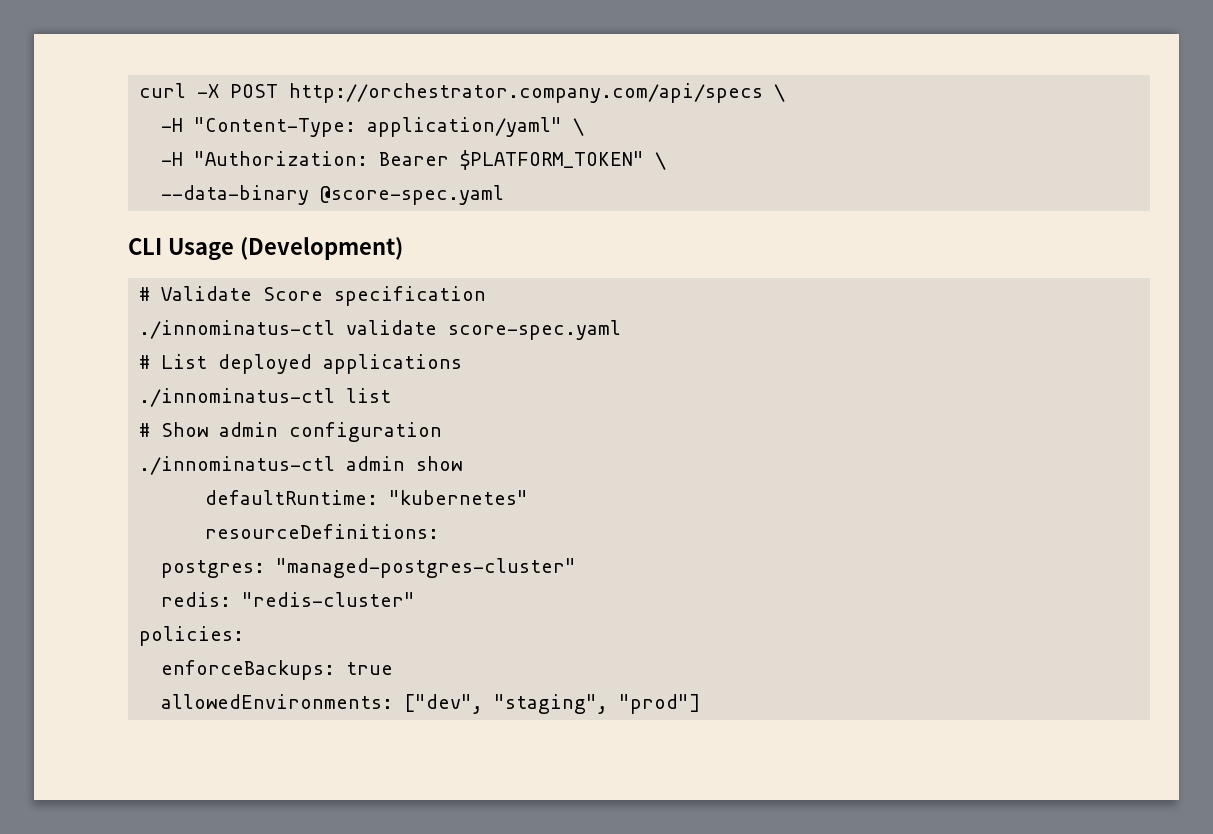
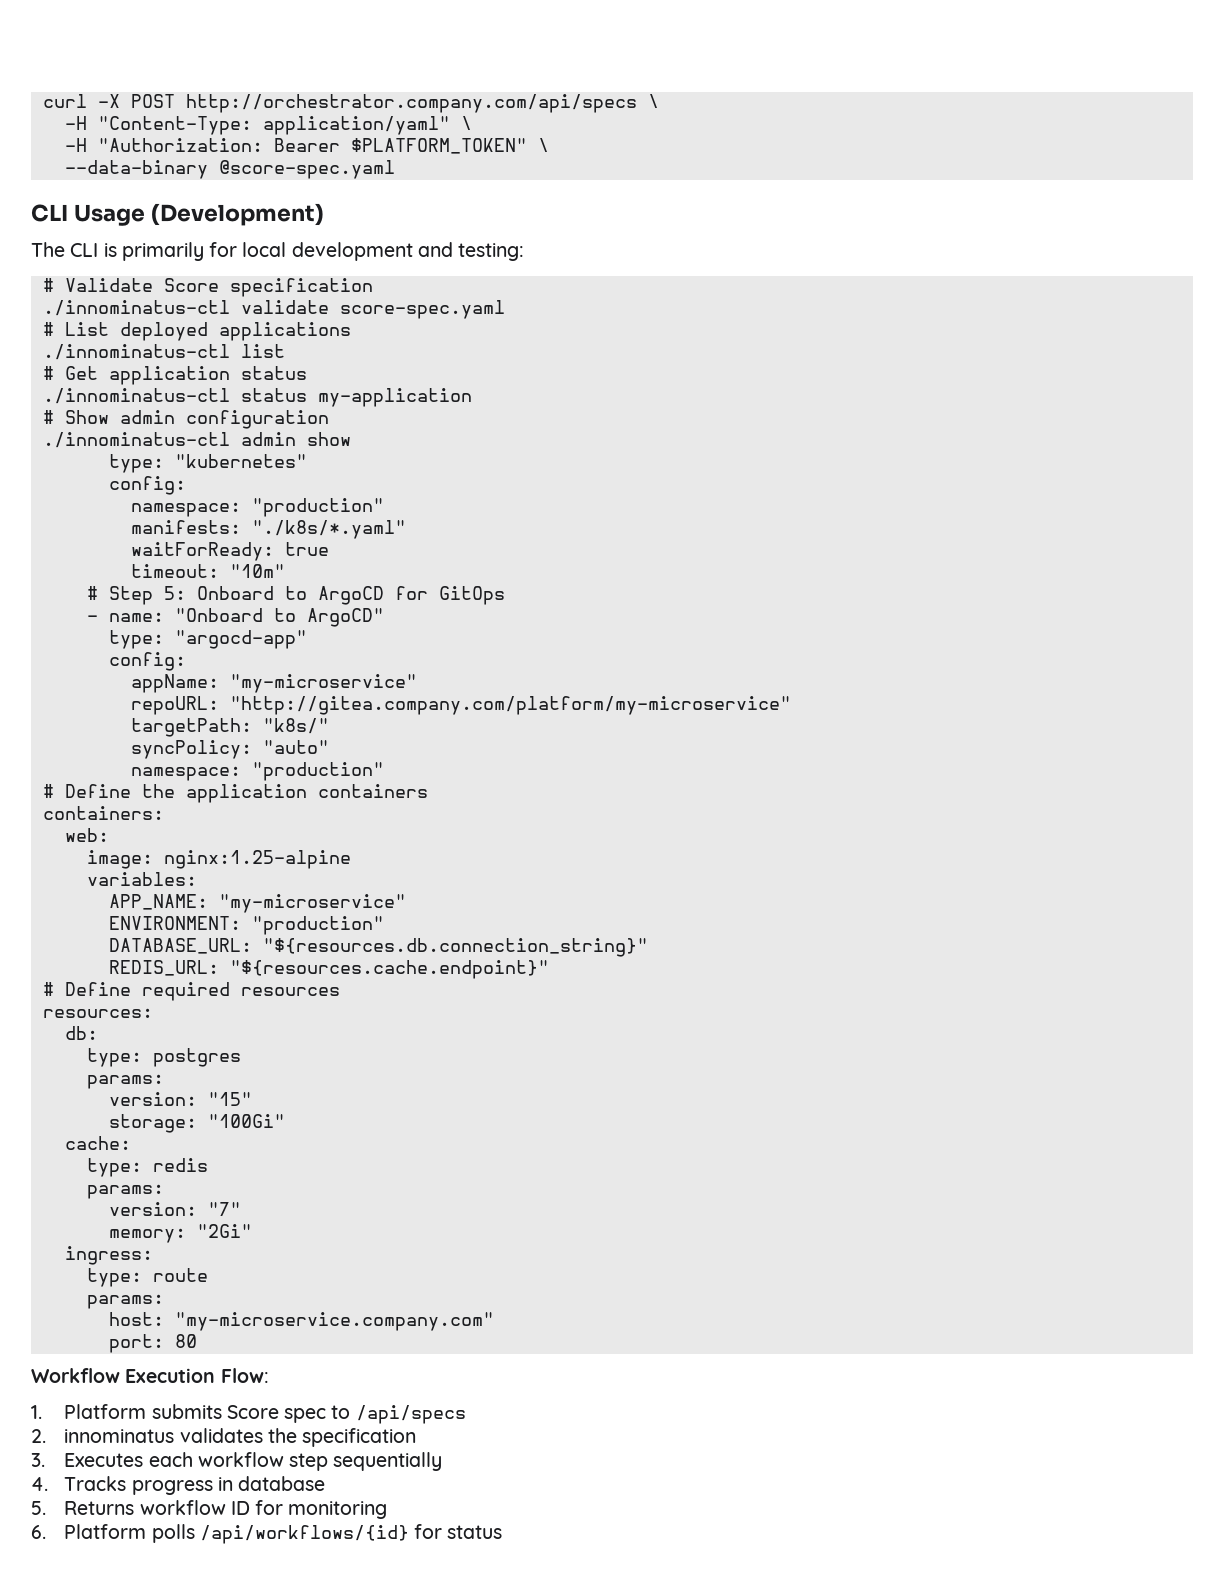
(403, 248) none -> [31,242,525,261] // The CLI is primarily for local development and testing:
(392, 395) none -> [42,366,307,385] [42,388,472,407] // # Get application status // ./innominatus-ctl status my-application
[205,490,379,505] defaultRuntime: -> [108,454,164,473] type:
[205,524,440,539] [161,558,577,578] [161,592,416,607] [139,626,245,646] [161,660,394,680] [161,694,702,714] resourceDefinitions: // postgres: "managed-postgres-cluster" // redis: "redis-cluster" // policies: // enforceBackups: true // allowedEnvironments: ["dev", "staging", "prod"] -> [108,476,186,495] [130,498,384,517] [130,520,406,539] [130,542,329,561] [130,564,285,578] [86,586,505,605] [86,608,384,627] [108,630,307,649] [108,652,186,671] [130,674,417,693] [130,696,791,715] [130,718,329,737] [130,740,329,759] [130,762,384,781] [42,784,428,803] [42,806,164,820] [64,828,109,842] [86,850,351,869] [86,872,197,886] [108,894,406,913] [108,916,384,935] [108,938,648,957] [108,960,549,979] [42,982,340,1001] [42,1008,153,1018] [64,1026,98,1040] [86,1048,241,1067] [86,1074,164,1089] [108,1092,252,1106] [108,1114,285,1133] [64,1136,131,1150] [86,1158,208,1177] [86,1184,164,1199] [108,1202,241,1216] [108,1224,252,1243] [64,1246,153,1265] [86,1268,208,1287] [86,1294,164,1309] [108,1312,494,1331] [108,1334,197,1353] [31,1368,269,1383] [31,1404,466,1424] [31,1428,417,1447] [31,1452,443,1471] [31,1476,326,1495] [31,1500,388,1519] [31,1524,503,1544] config: // namespace: "production" // manifests: "./k8s/*.yaml" // waitForReady: true // timeout: "10m" // # Step 5: Onboard to ArgoCD for GitOps // - name: "Onboard to ArgoCD" // type: "argocd-app" // config: // appName: "my-microservice" // repoURL: "http://gitea.company.com/platform/my-microservice" // targetPath: "k8s/" // syncPolicy: "auto" // namespace: "production" // # Define the application containers // containers: // web: // image: nginx:1.25-alpine // variables: // APP_NAME: "my-microservice" // ENVIRONMENT: "production" // DATABASE_URL: "${resources.db.connection_string}" // REDIS_URL: "${resources.cache.endpoint}" // # Define required resources // resources: // db: // type: postgres // params: // version: "15" // storage: "100Gi" // cache: // type: redis // params: // version: "7" // memory: "2Gi" // ingress: // type: route // params: // host: "my-microservice.company.com" // port: 80 // Workflow Execution Flow: // 1. Platform submits Score spec to /api/specs // 2. innominatus validates the specification // 3. Executes each workflow step sequentially // 4. Tracks progress in database // 5. Returns workflow ID for monitoring // 6. Platform polls /api/workflows/{id} for status

